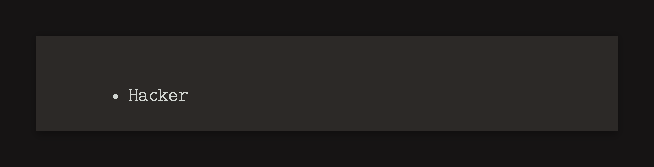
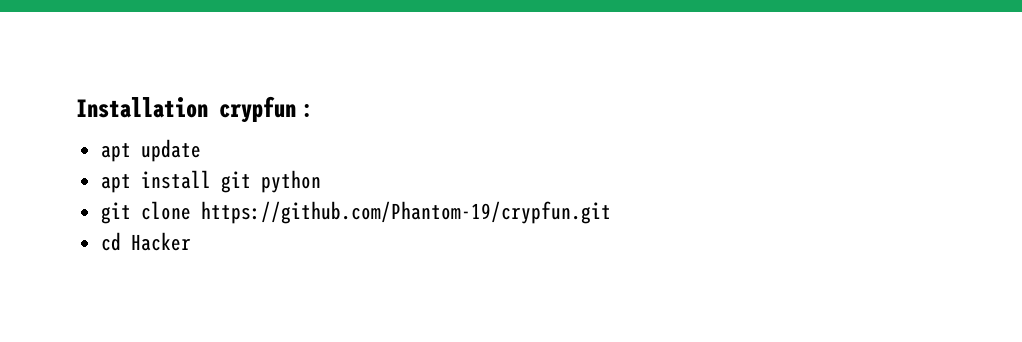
(128, 96) none -> [76,96,311,123] [101,139,202,162] [101,170,322,193] [101,201,612,224] [101,232,122,251] Installation crypfun : // apt update // apt install git python // git clone https://github.com/Phantom-19/crypfun.git // cd

